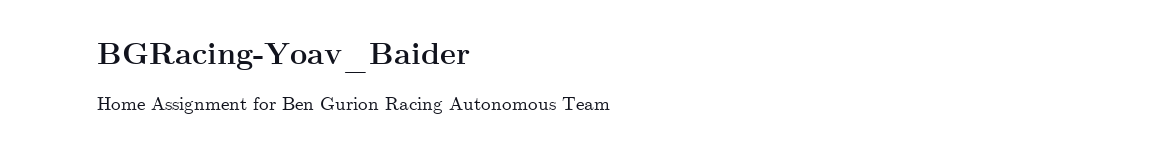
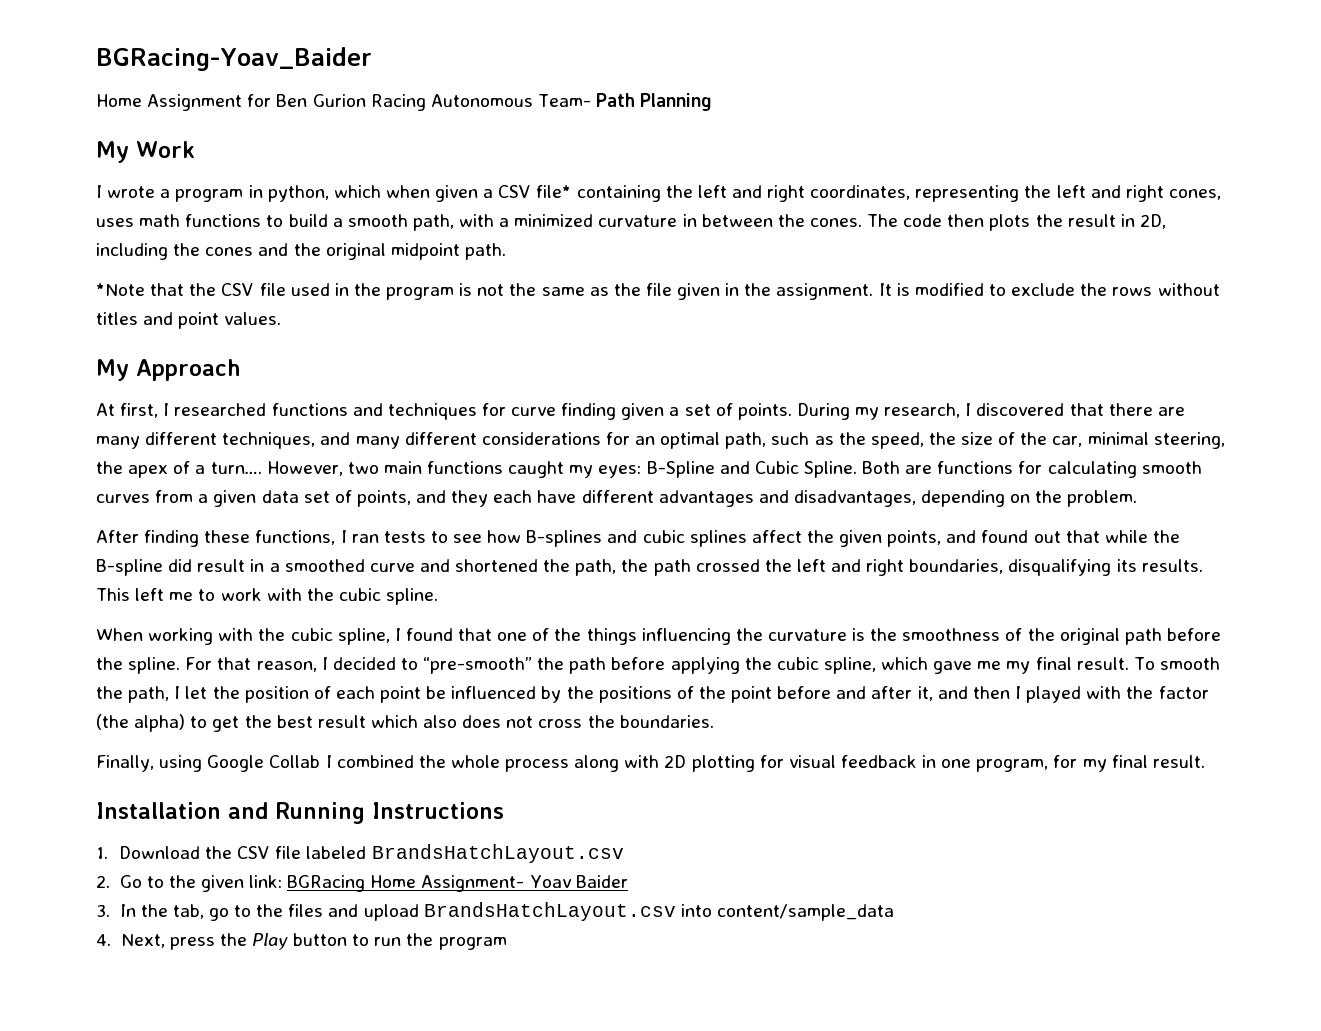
[562,97,610,110] Team -> [537,93,713,111] [96,141,195,163] [96,185,1221,202] [96,214,1166,231] [96,243,506,260] [96,283,1220,300] [96,312,282,329] [96,359,241,381] [96,403,1185,420] [96,432,1225,449] [96,461,1202,478] [96,490,1138,507] [96,530,1180,547] [96,559,1203,576] [96,588,439,605] [96,628,1221,645] [96,657,1220,674] [96,686,1209,703] [96,714,714,732] [96,755,1205,772] [96,802,504,824] [96,844,624,863] [96,875,628,892] [96,902,894,921] [96,933,507,950] Team- Path Planning // My Work // I wrote a program in python, which when given a CSV file* containing the left and right coordinates, representing the left and right cones, uses math functions to build a smooth path, with a minimized curvature in between the cones. The code then plots the result in 2D, including the cones and the original midpoint path. // *Note that the CSV file used in the program is not the same as the file given in the assignment. It is modified to exclude the rows without titles and point values. // My Approach // At first, I researched functions and techniques for curve finding given a set of points. During my research, I discovered that there are many different techniques, and many different considerations for an optimal path, such as the speed, the size of the car, minimal steering, the apex of a turn…. However, two main functions caught my eyes: B-Spline and Cubic Spline. Both are functions for calculating smooth curves from a given data set of points, and they each have different advantages and disadvantages, depending on the problem. // After finding these functions, I ran tests to see how B-splines and cubic splines affect the given points, and found out that while the B-spline did result in a smoothed curve and shortened the path, the path crossed the left and right boundaries, disqualifying its results. This left me to work with the cubic spline. // When working with the cubic spline, I found that one of the things influencing the curvature is the smoothness of the original path before the spline. For that reason, I decided to “pre-smooth” the path before applying the cubic spline, which gave me my final result. To smooth the path, I let the position of each point be influenced by the positions of the point before and after it, and then I played with the factor (the alpha) to get the best result which also does not cross the boundaries. // Finally, using Google Collab I combined the whole process along with 2D plotting for visual feedback in one program, for my final result. // Installation and Running Instructions // 1. Download the CSV file labeled BrandsHatchLayout.csv // 2. Go to the given link: BGRacing Home Assignment- Yoav Baider // 3. In the tab, go to the files and upload BrandsHatchLayout.csv into content/sample_data // 4. Next, press the Play button to run the program

